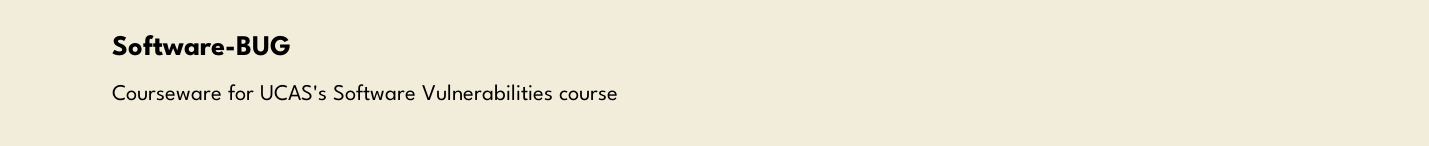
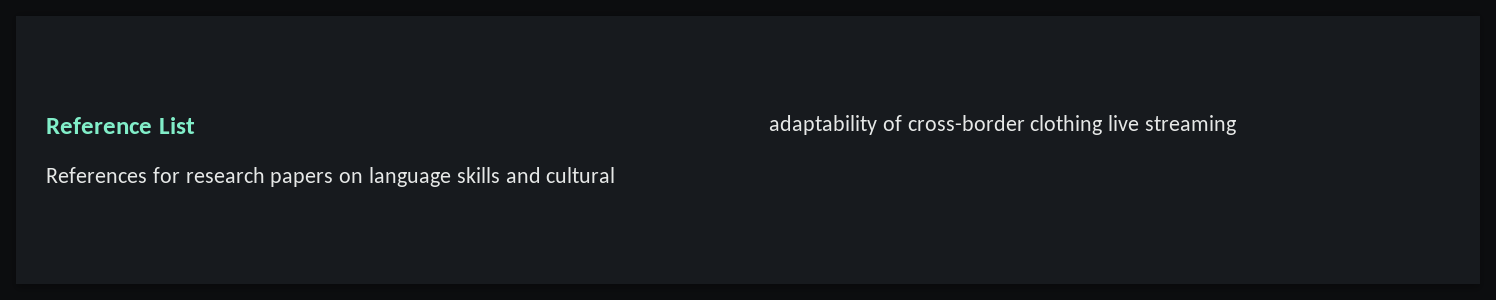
[112,35,291,56] [112,84,619,101] Software-BUG // Courseware for UCAS's Software Vulnerabilities course -> [46,117,195,134] [46,167,616,187] [769,115,1237,135] Reference List // References for research papers on language skills and cultural adaptability of cross-border clothing live streaming

